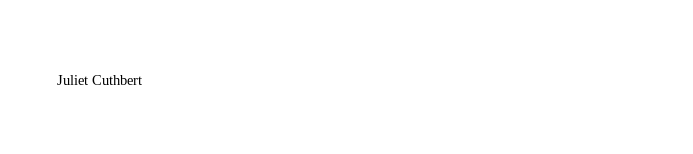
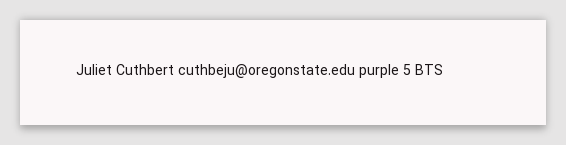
(142, 80) none -> [178,64,443,78] cuthbeju@oregonstate.edu purple 5 BTS

